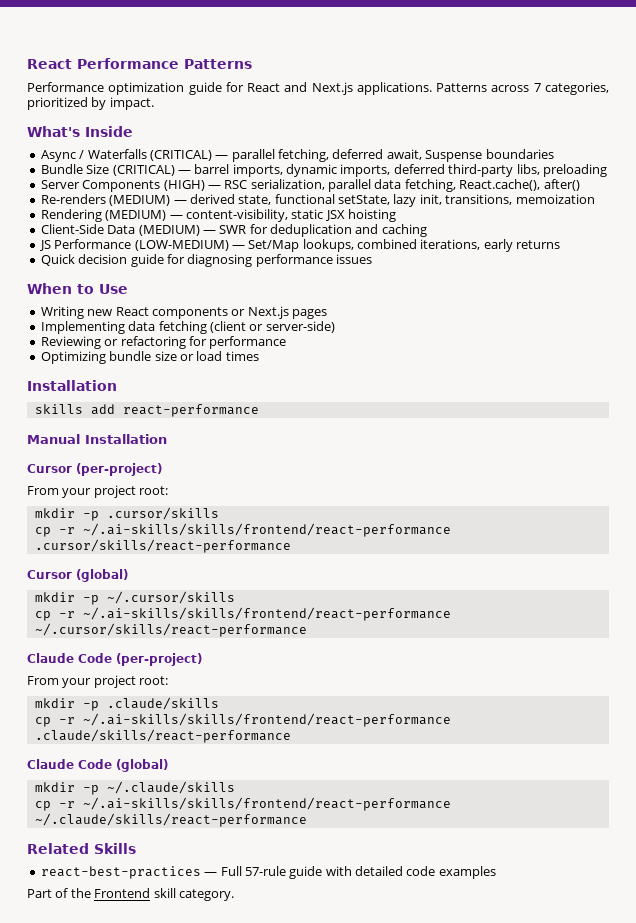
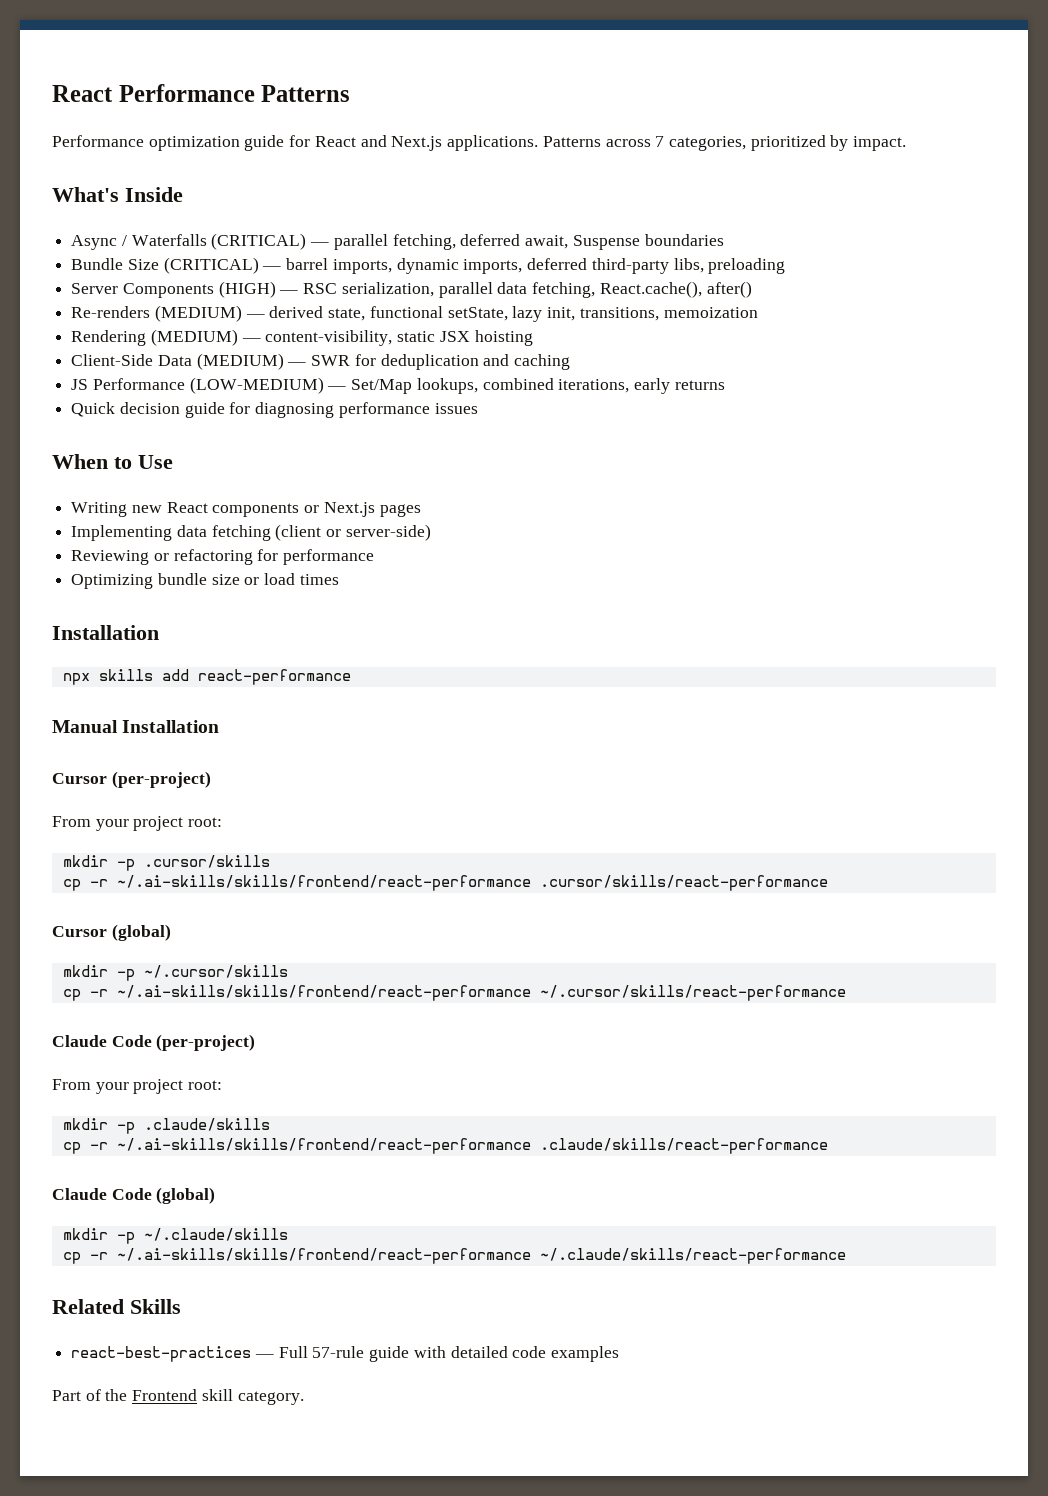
(117, 385) none -> [62,673,90,685] npx

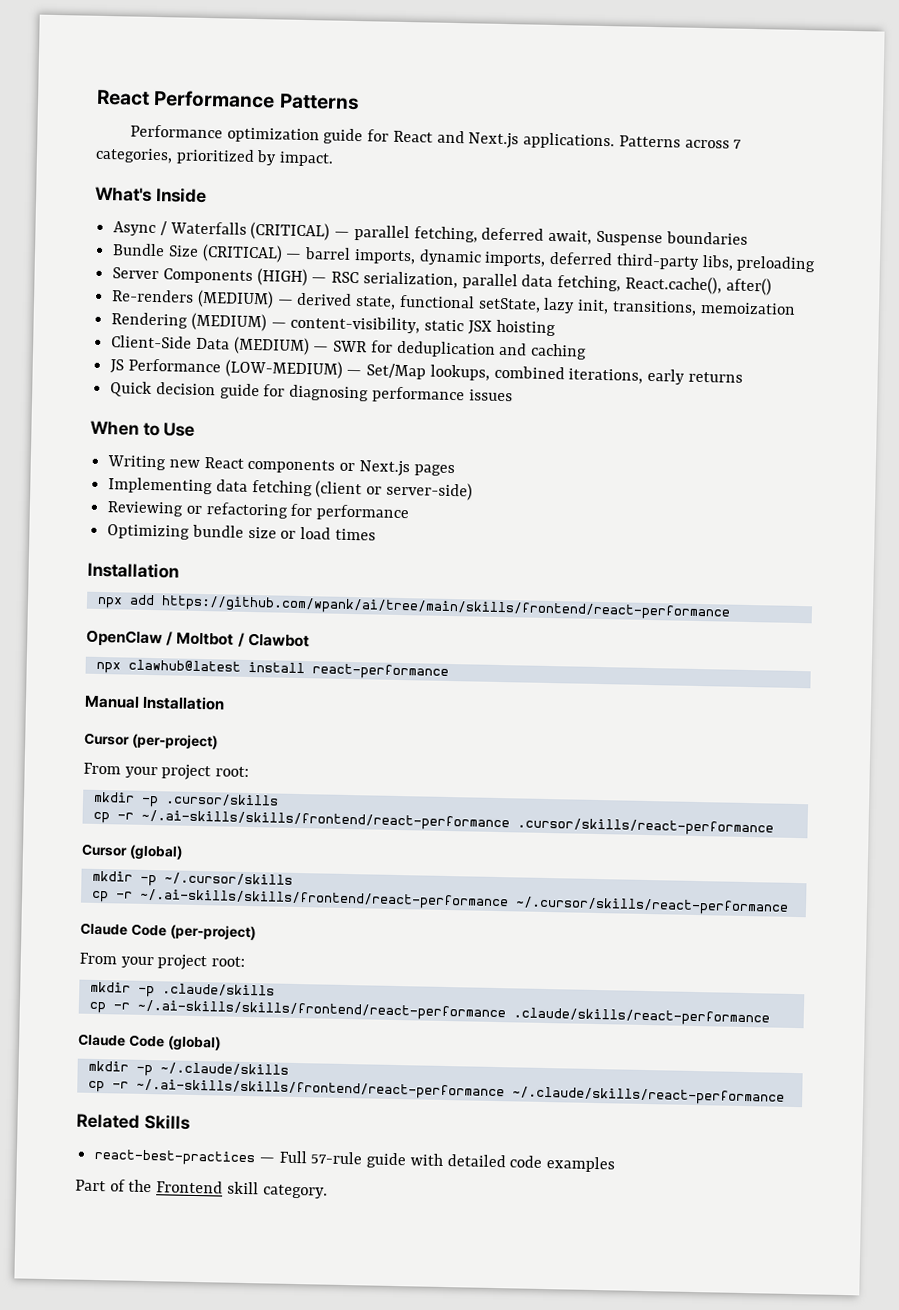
[98,669,189,681] skills add -> [128,594,731,621] [86,629,310,648] [95,659,305,674] add https://github.com/wpank/ai/tree/main/skills/frontend/react-performance // OpenClaw / Moltbot / Clawbot // npx clawhub@latest install

